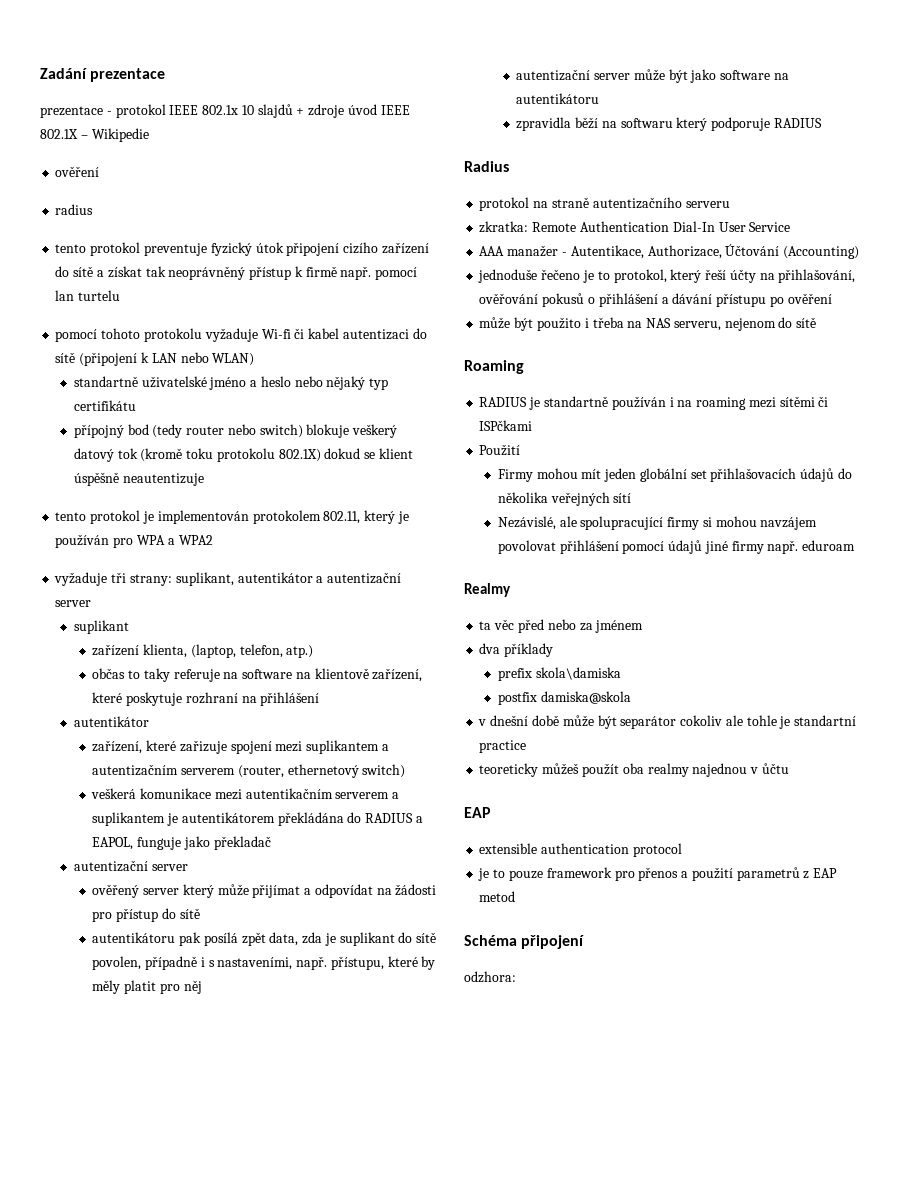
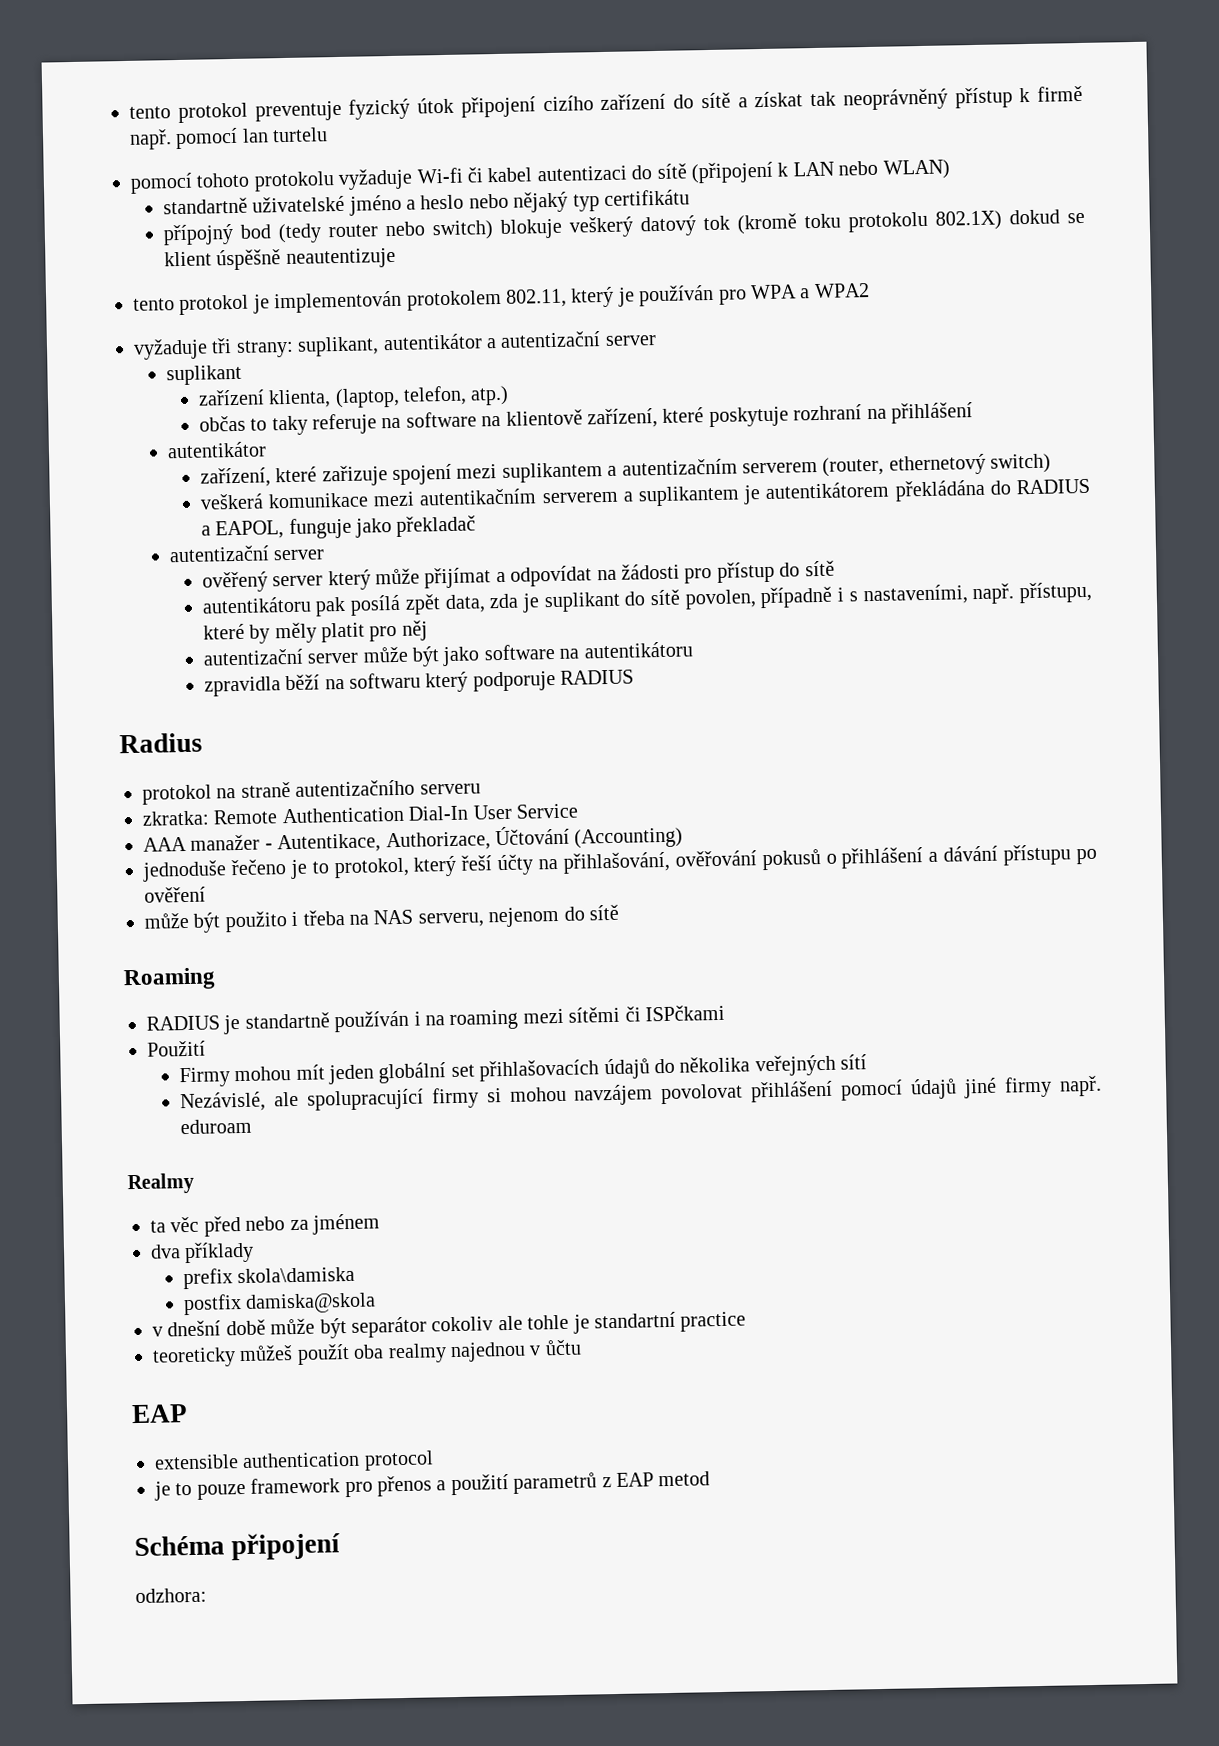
[40,68,166,82] [40,104,410,118] [40,128,149,142] [55,166,100,177] [55,204,94,215] Zadání prezentace // prezentace - protokol IEEE 802.1x 10 slajdů + zdroje úvod IEEE 802.1X – Wikipedie // ověření // radius // -> (129, 112) none

